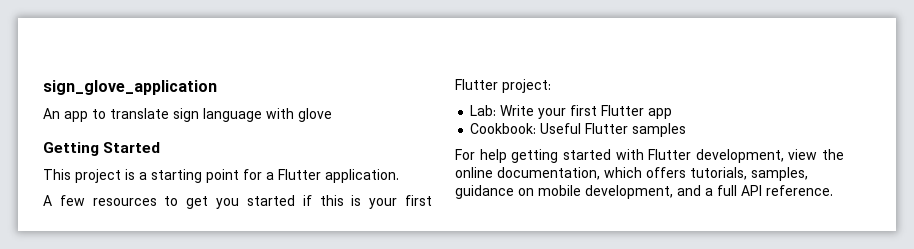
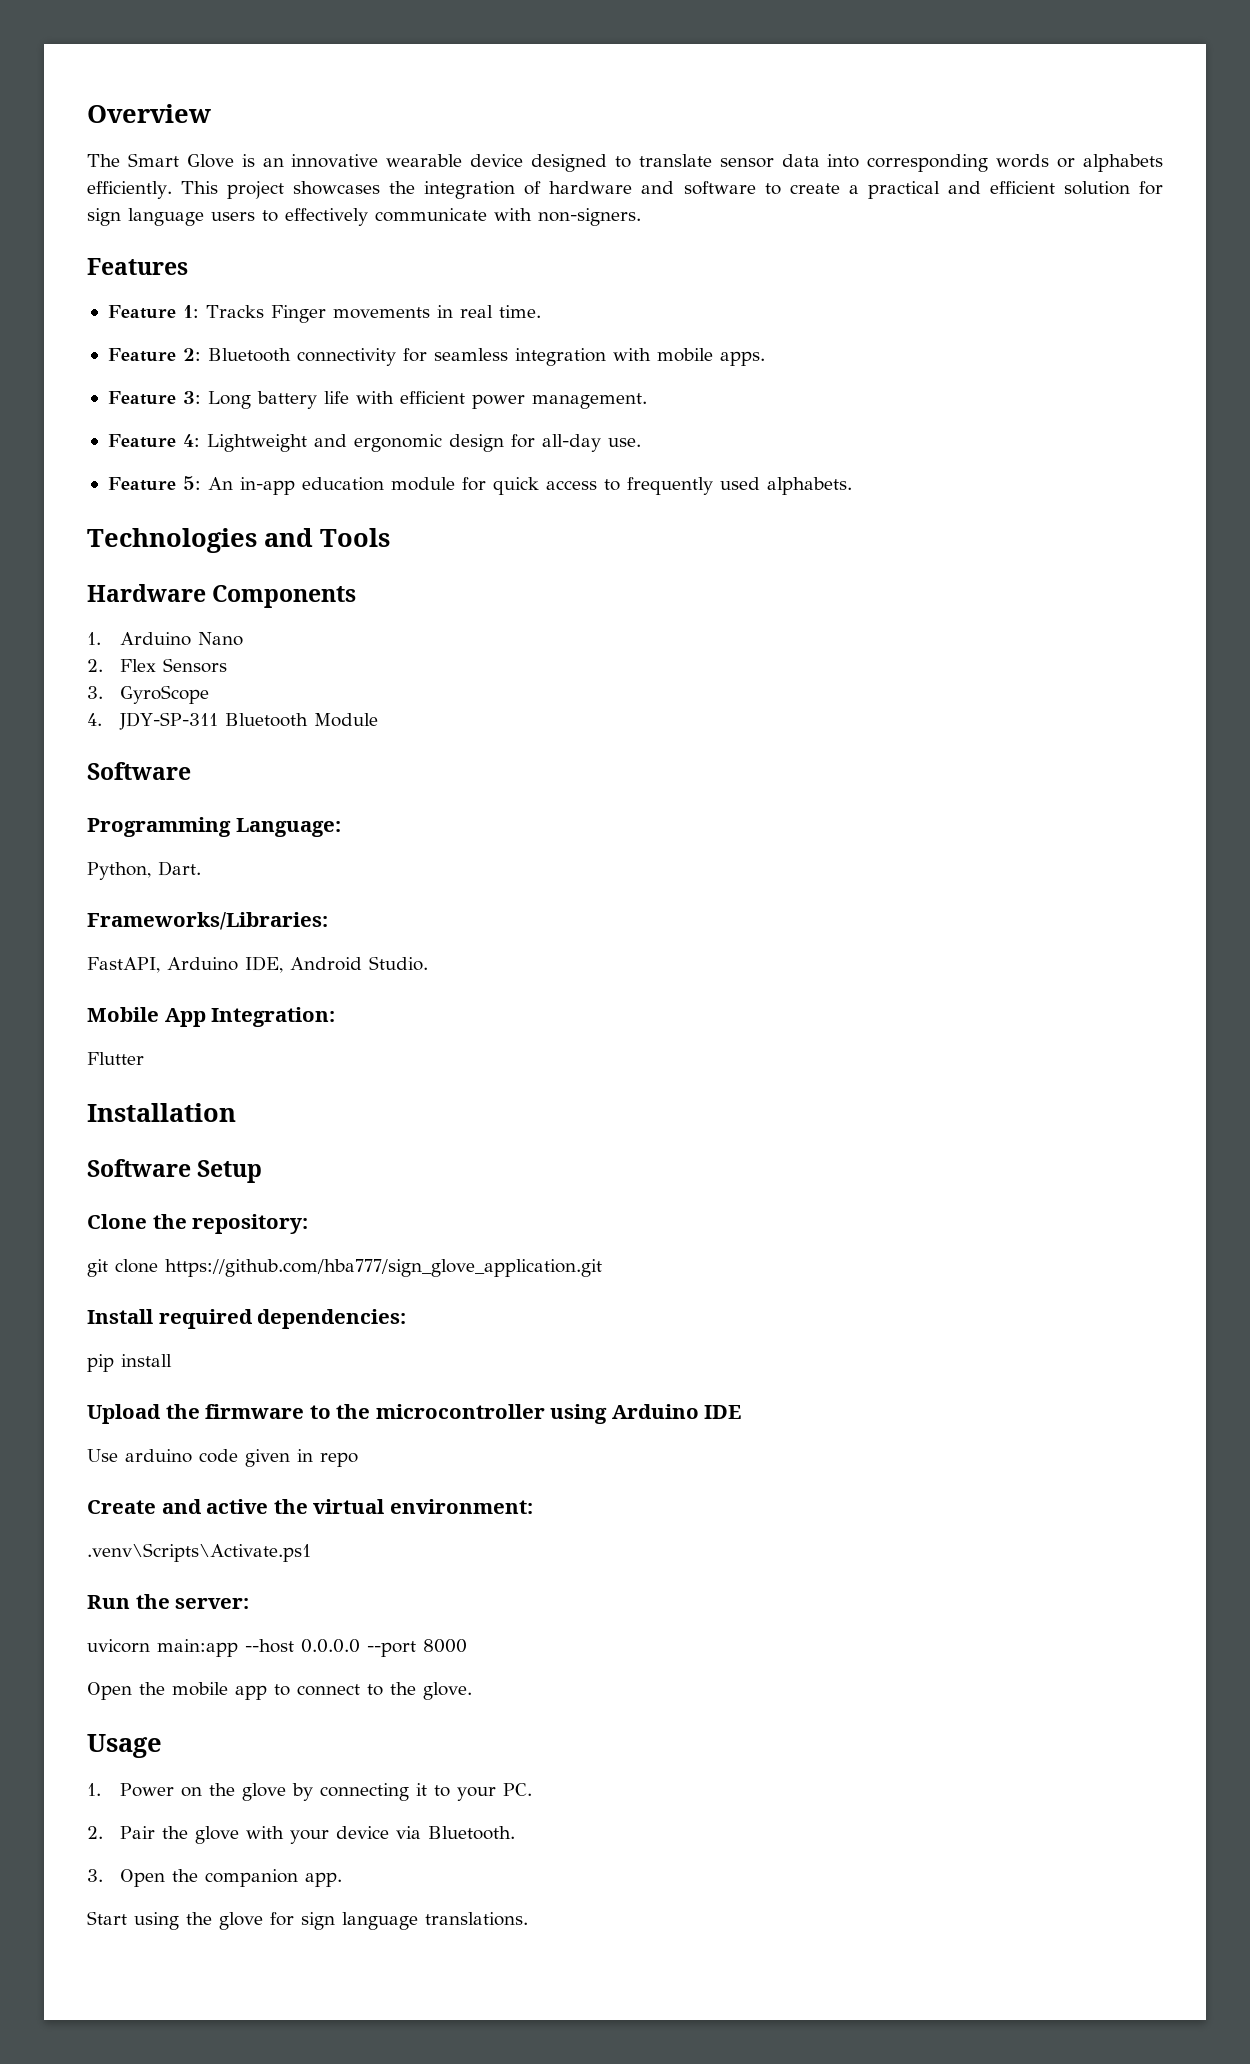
[43,80,217,95] [43,108,332,122] [43,142,161,156] [43,169,399,183] [43,195,432,209] [455,79,551,93] [470,105,673,119] [470,123,687,137] [455,149,844,163] [455,167,808,181] [455,185,833,199] sign_glove_application // An app to translate sign language with glove // Getting Started // This project is a starting point for a Flutter application. // A few resources to get you started if this is your first Flutter project: // Lab: Write your first Flutter app // Cookbook: Useful Flutter samples // For help getting started with Flutter development, view the online documentation, which offers tutorials, samples, guidance on mobile development, and a full API reference. -> [87,104,211,123] [87,153,1163,172] [87,181,1163,199] [87,208,641,226] [87,258,188,275] [107,305,541,323] [107,348,765,366] [107,391,647,409] [107,434,641,452] [107,476,852,495] [87,528,390,553] [87,584,357,608] [87,632,244,646] [87,658,228,673] [87,685,210,704] [87,712,379,730] [87,762,191,780] [87,817,341,837] [87,861,201,880] [87,912,328,930] [87,956,428,973] [87,1007,336,1027] [87,1052,144,1065] [87,1103,236,1122] [87,1159,263,1183] [87,1214,309,1234] [87,1259,602,1277] [87,1309,407,1329] [87,1354,172,1372] [87,1404,742,1424] [87,1449,358,1467] [87,1499,533,1514] [87,1543,311,1562] [87,1594,250,1609] [87,1639,467,1657] [87,1682,472,1700] [87,1734,162,1758] [87,1783,533,1801] [87,1826,516,1844] [87,1869,343,1887] [87,1911,528,1930] Overview // The Smart Glove is an innovative wearable device designed to translate sensor data into corresponding words or alphabets efficiently. This project showcases the integration of hardware and software to create a practical and efficient solution for sign language users to effectively communicate with non-signers. // Features // Feature 1: Tracks Finger movements in real time. // Feature 2: Bluetooth connectivity for seamless integration with mobile apps. // Feature 3: Long battery life with efficient power management. // Feature 4: Lightweight and ergonomic design for all-day use. // Feature 5: An in-app education module for quick access to frequently used alphabets. // Technologies and Tools // Hardware Components // 1. Arduino Nano // 2. Flex Sensors // 3. GyroScope // 4. JDY-SP-311 Bluetooth Module // Software // Programming Language: // Python, Dart. // Frameworks/Libraries: // FastAPI, Arduino IDE, Android Studio. // Mobile App Integration: // Flutter // Installation // Software Setup // Clone the repository: // git clone https://github.com/hba777/sign_glove_application.git // Install required dependencies: // pip install // Upload the firmware to the microcontroller using Arduino IDE // Use arduino code given in repo // Create and active the virtual environment: // .venv\Scripts\Activate.ps1 // Run the server: // uvicorn main:app --host 0.0.0.0 --port 8000 // Open the mobile app to connect to the glove. // Usage // 1. Power on the glove by connecting it to your PC. // 2. Pair the glove with your device via Bluetooth. // 3. Open the companion app. // Start using the glove for sign language translations.

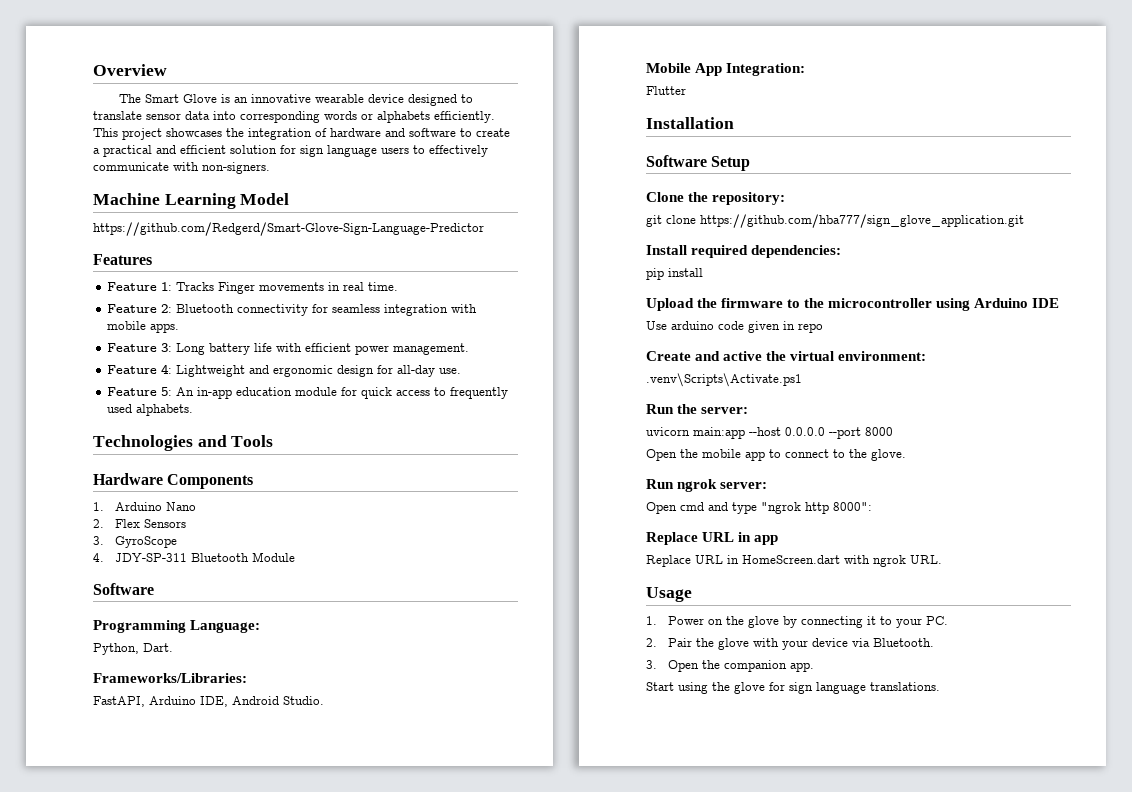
(641, 217) none -> [93,193,290,209] [93,222,484,236] // Machine Learning Model // https://github.com/Redgerd/Smart-Glove-Sign-Language-Predictor
(472, 1691) none -> [646,479,768,492] [646,502,872,514] [646,532,779,545] [646,555,942,567] // Run ngrok server: // Open cmd and type "ngrok http 8000": // Replace URL in app // Replace URL in HomeScreen.dart with ngrok URL.

